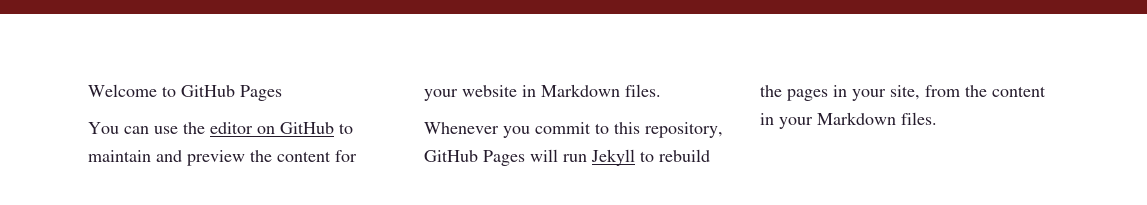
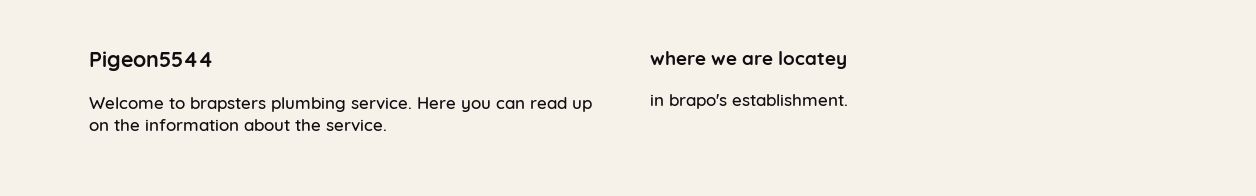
(88, 90) none -> [89,51,213,71] Pigeon5544 //
[181,85,282,101] [88,122,353,134] [88,150,357,166] [424,84,661,101] [424,122,723,138] [424,149,710,166] [760,85,1046,101] [760,112,937,129] GitHub Pages // You can use the editor on GitHub to maintain and preview the content for your website in Markdown files. // Whenever you commit to this repository, GitHub Pages will run Jekyll to rebuild the pages in your site, from the content in your Markdown files. -> [190,97,592,112] [89,119,387,132] [650,51,848,69] [650,94,848,109] brapsters plumbing service. Here you can read up on the information about the service. // where we are locatey // in brapo's establishment.

